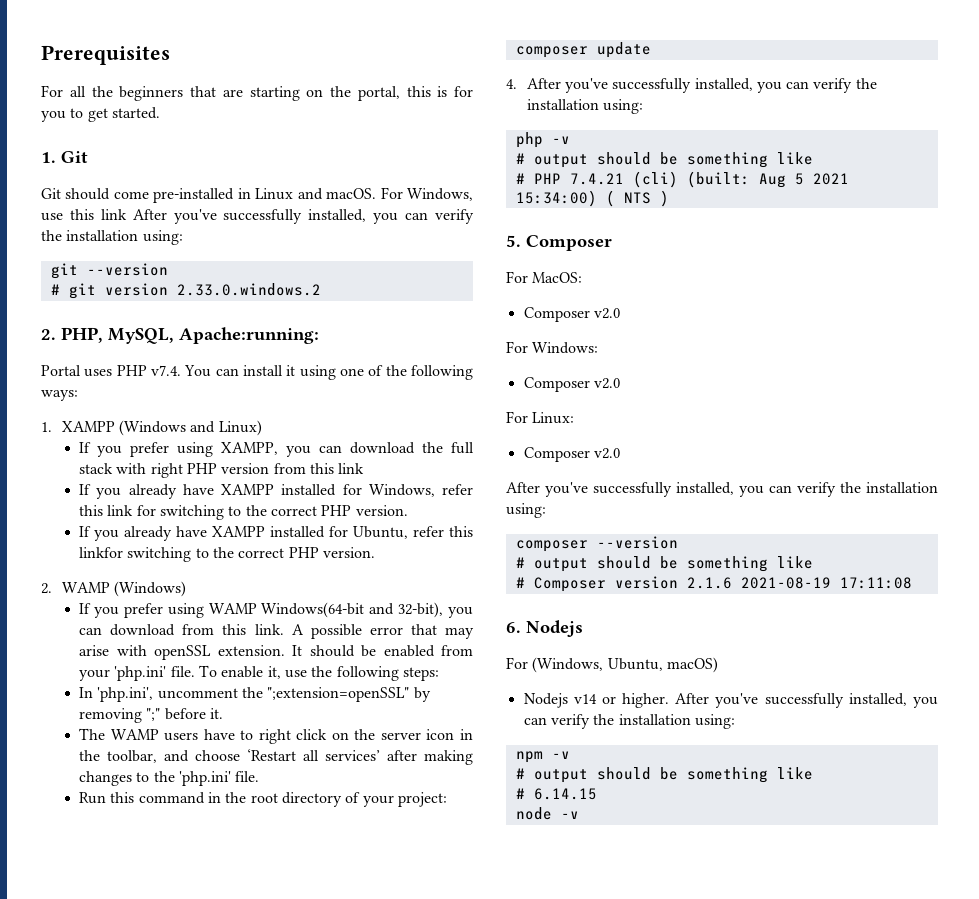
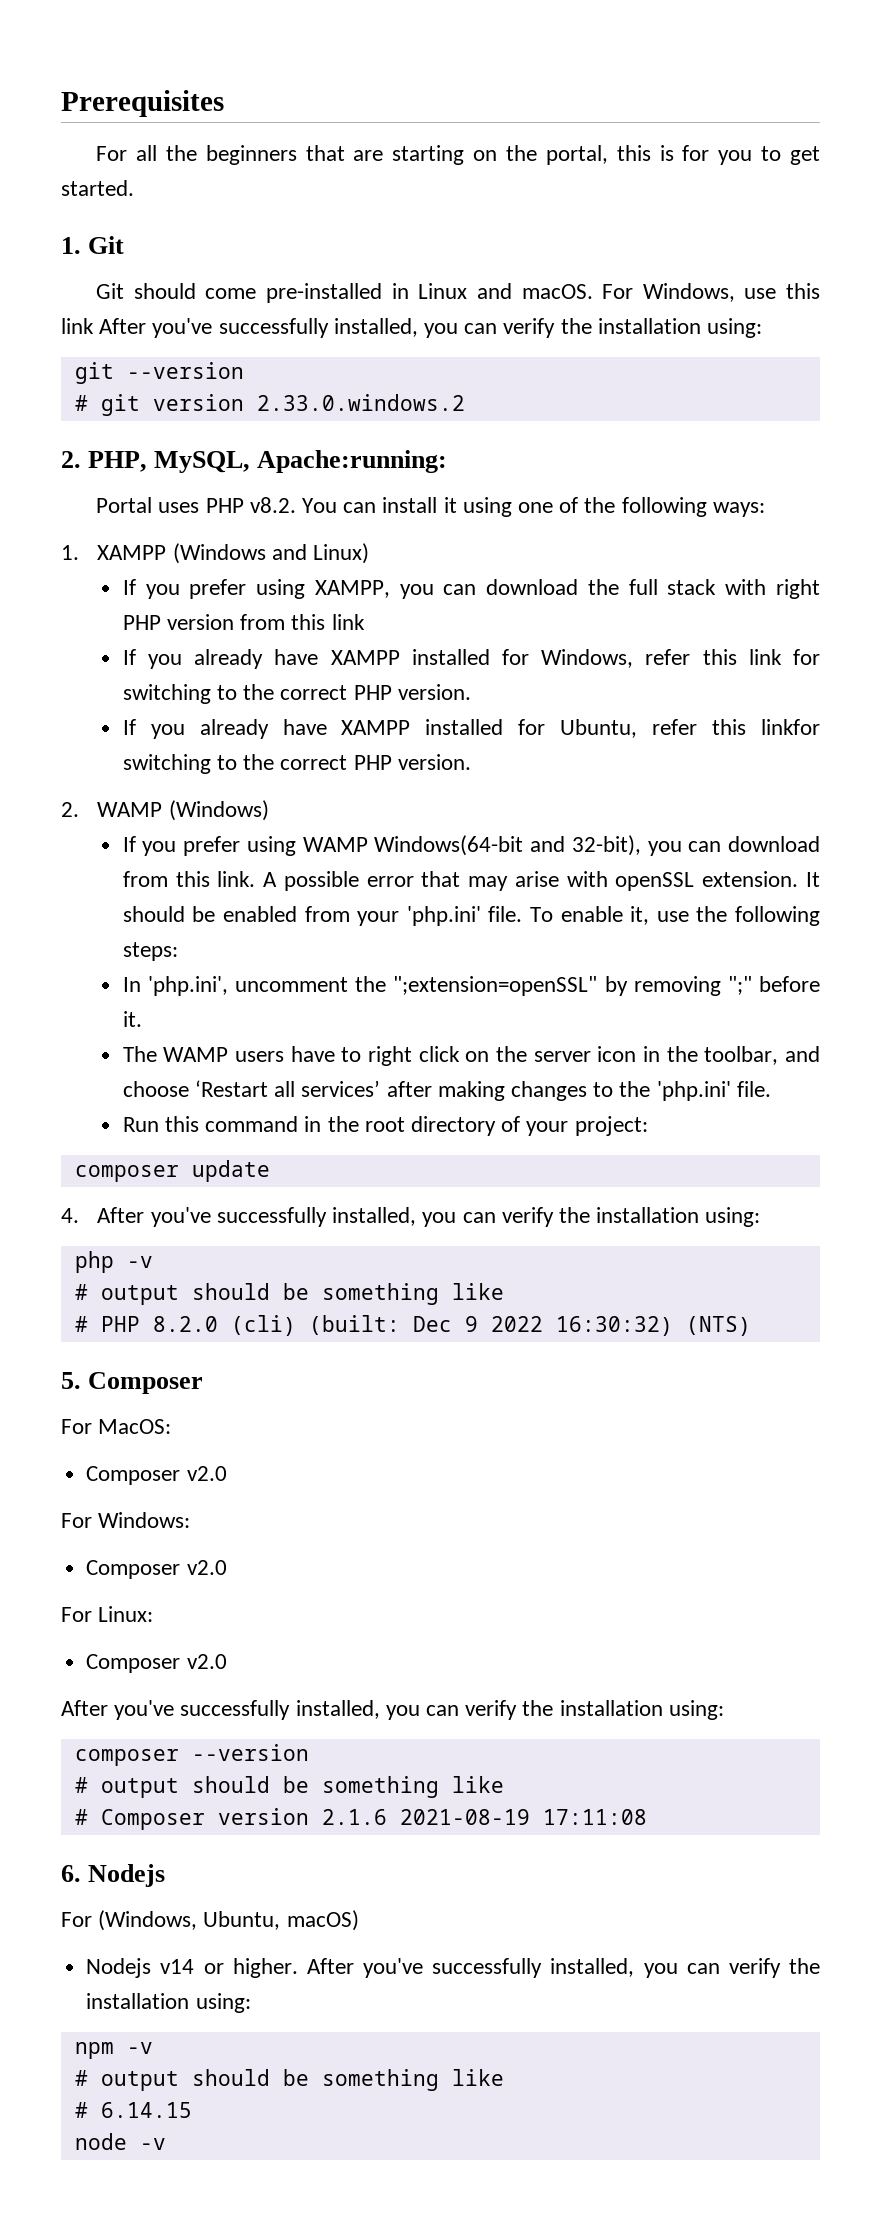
[151,365,182,376] v7.4. -> [249,497,296,513] v8.2.
[569,173,624,185] 7.4.21 -> [152,1316,218,1332] 8.2.0
[758,173,849,188] [515,190,669,207] Aug 5 2021 15:34:00) ( NTS ) -> [412,1316,751,1336] Dec 9 2022 16:30:32) (NTS)

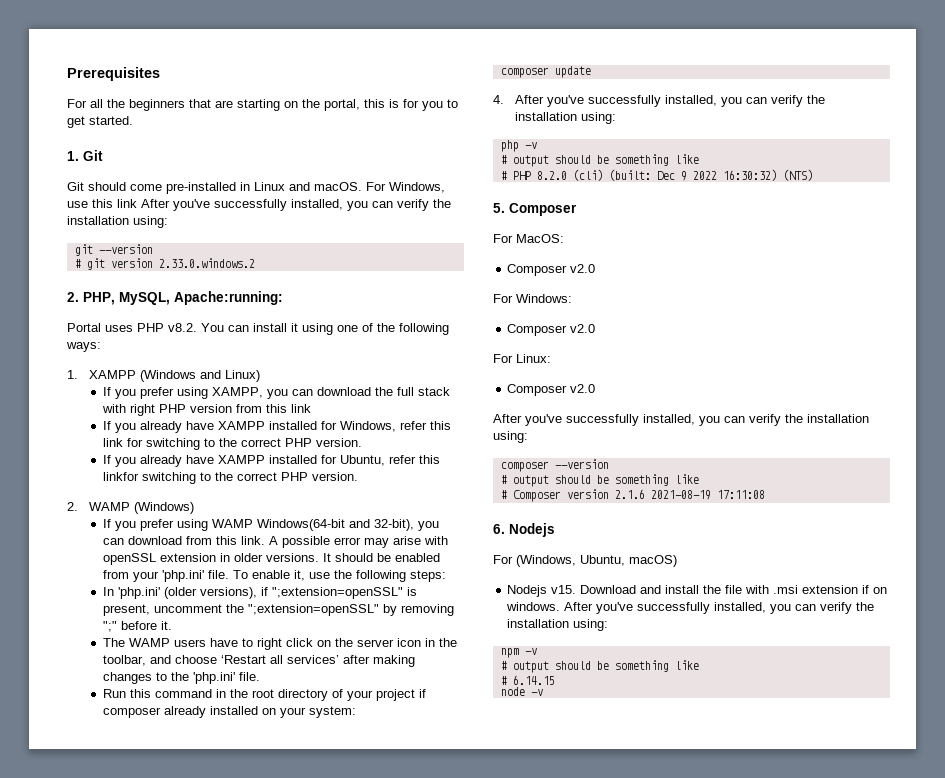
[421,871,461,887] that -> (362, 541) none
[702,871,799,887] extension. -> [160,553,320,562] extension in older versions.
[147,976,228,996] 'php.ini', -> [118,587,418,599] [103,604,151,616] 'php.ini' (older versions), if ";extension=openSSL" is present,
[574,1116,648,1136] project: -> [376,689,427,701] [103,706,357,718] project if composer already installed on your system:
[160,1958,298,1978] v14 or higher. -> [551,585,888,594] [506,602,561,611] v15. Download and install the file with .msi extension if on windows.

